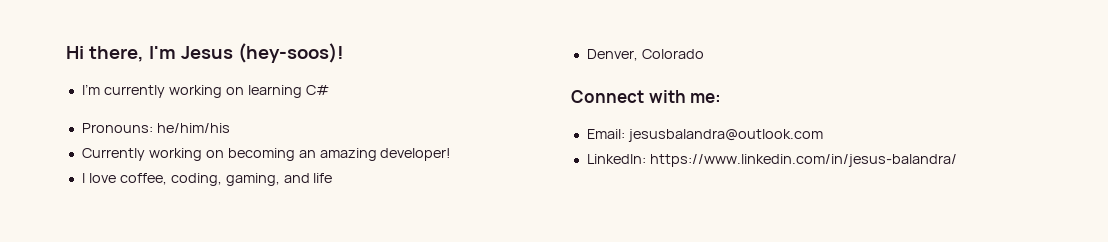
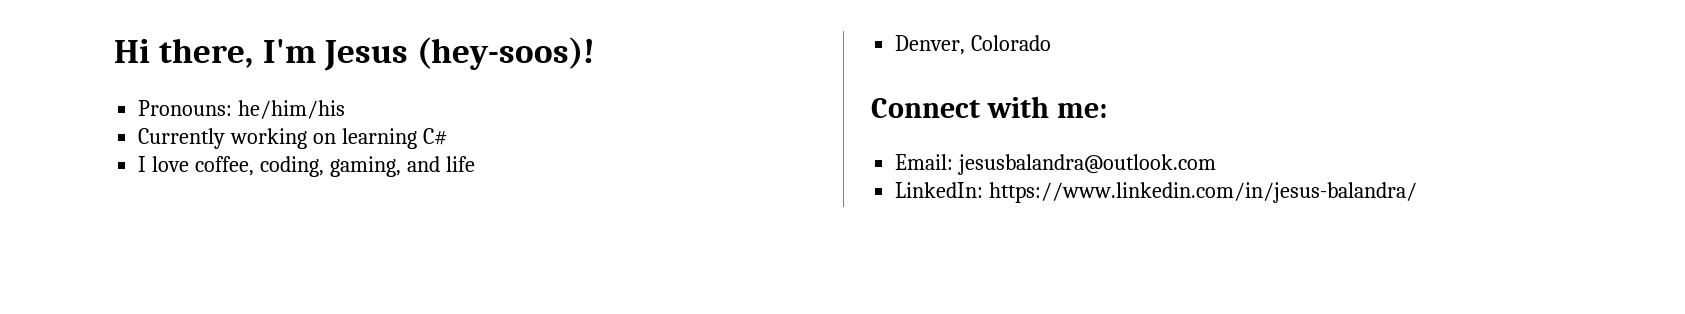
[81,84,329,98] // I’m currently working on learning C# -> (596, 53) none
[227,148,452,161] becoming an amazing developer! -> [342,128,448,149] learning C#

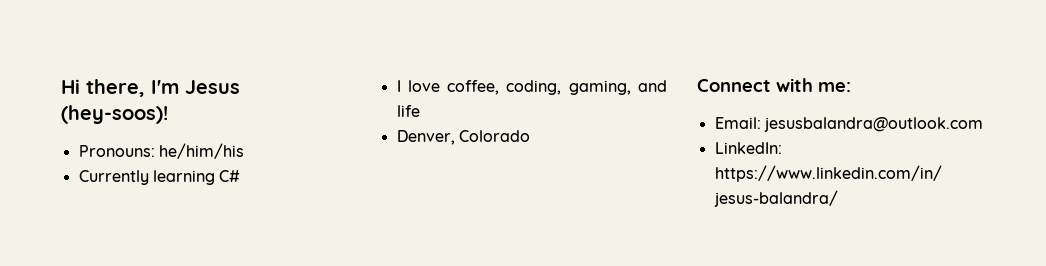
[230,128,337,149] working on -> (149, 177) none

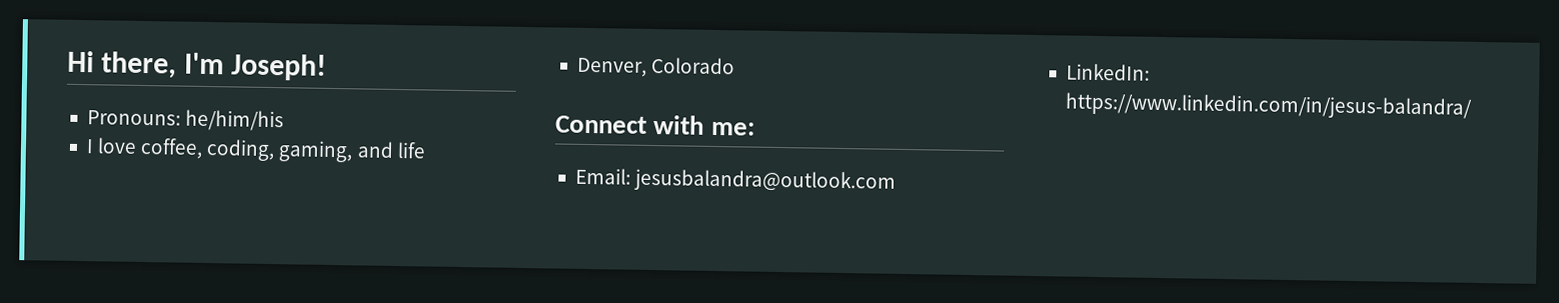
[185,80,240,94] [61,105,168,124] Jesus (hey-soos)! -> [231,53,328,81] Joseph!
[78,170,241,185] // Currently learning C# -> (285, 120) none

